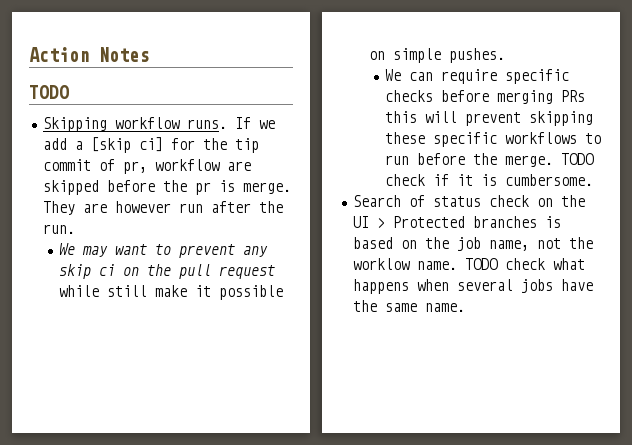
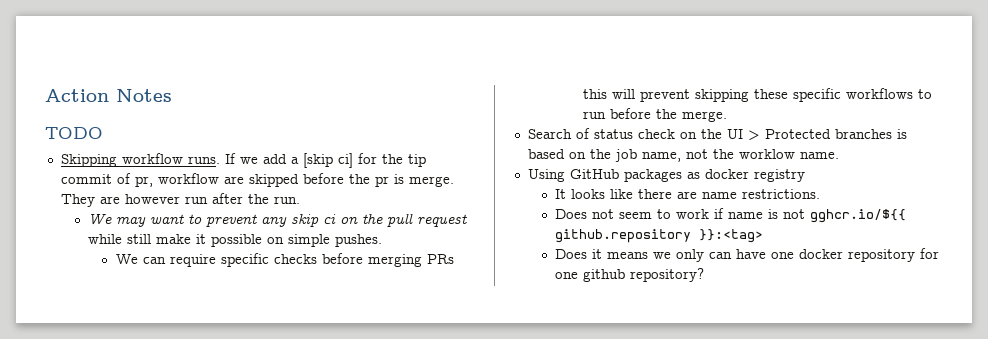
[561,153,595,165] [385,174,594,186] TODO check if it is cumbersome. -> (727, 116) none
[464,258,585,270] [352,279,593,294] [352,300,465,312] TODO check what happens when several jobs have the same name. -> [527,169,805,182] [555,189,821,199] [555,208,907,223] [555,229,764,243] [555,248,940,262] [555,268,705,282] // Using GitHub packages as docker registry // It looks like there are name restrictions. // Does not seem to work if name is not gghcr.io/${{ github.repository }}:<tag> // Does it means we only can have one docker repository for one github repository?

